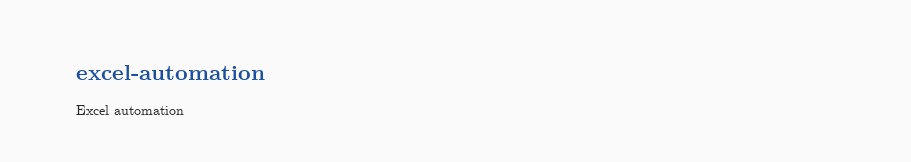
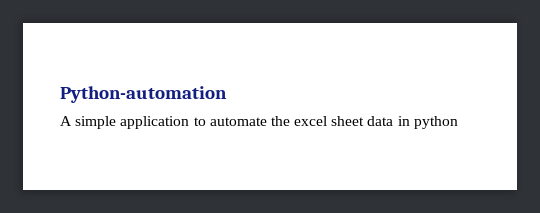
[76,65,265,80] [76,105,184,115] excel-automation // Excel automation -> [60,86,227,103] [60,116,458,129] Python-automation // A simple application to automate the excel sheet data in python

